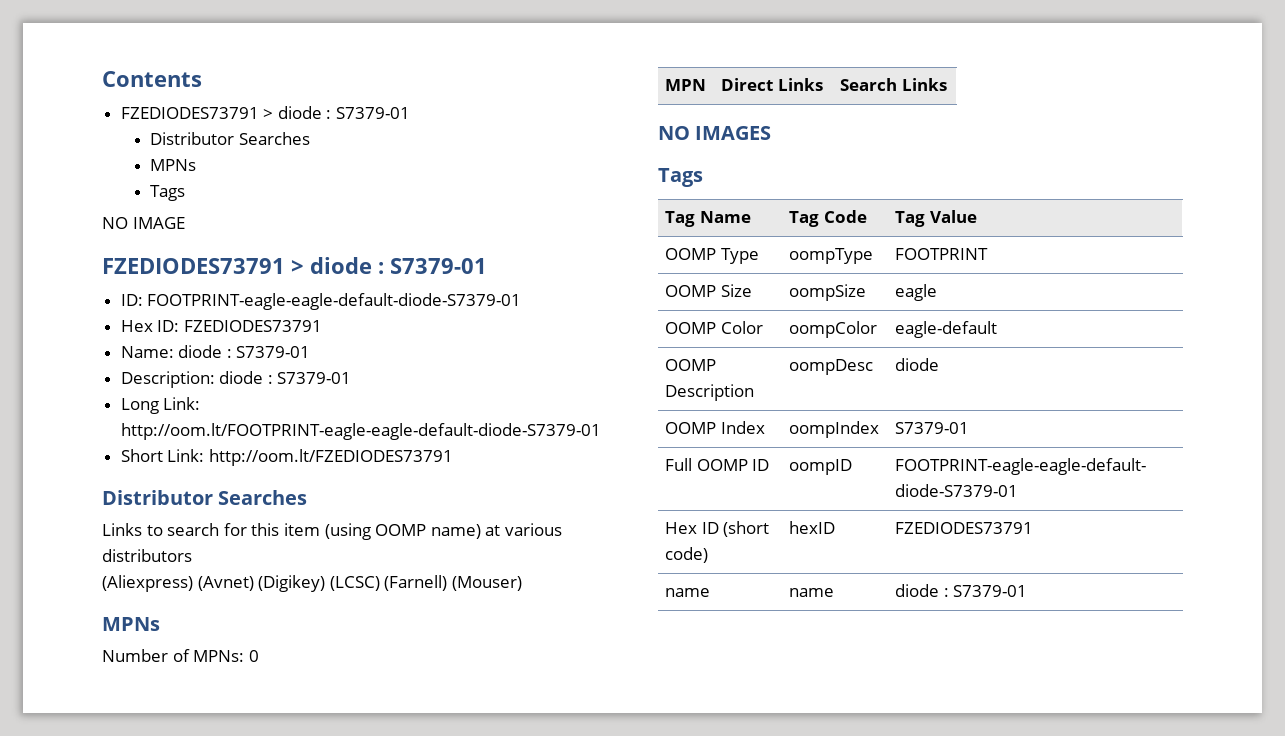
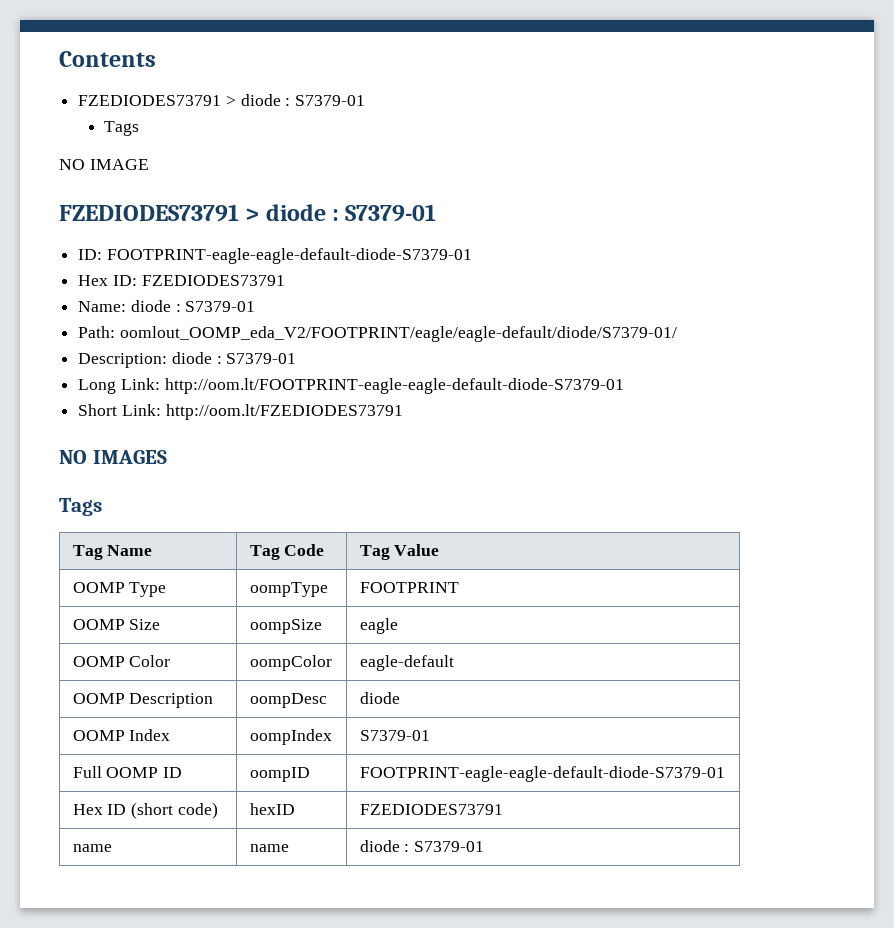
[150,132,310,145] [150,159,197,171] // Distributor Searches // MPNs -> (366, 100) none
(311, 352) none -> [78,326,677,342] // Path: oomlout_OOMP_eda_V2/FOOTPRINT/eagle/eagle-default/diode/S7379-01/
[102,490,308,505] [102,523,562,540] [102,549,192,562] [102,575,522,592] [102,617,160,631] [102,649,259,662] [665,79,707,91] [721,78,823,91] [840,78,947,91] // Distributor Searches // Links to search for this item (using OOMP name) at various distributors // (Aliexpress) (Avnet) (Digikey) (LCSC) (Farnell) (Mouser) // MPNs // Number of MPNs: 0 // MPN | Direct Links | Search Links -> (403, 412) none

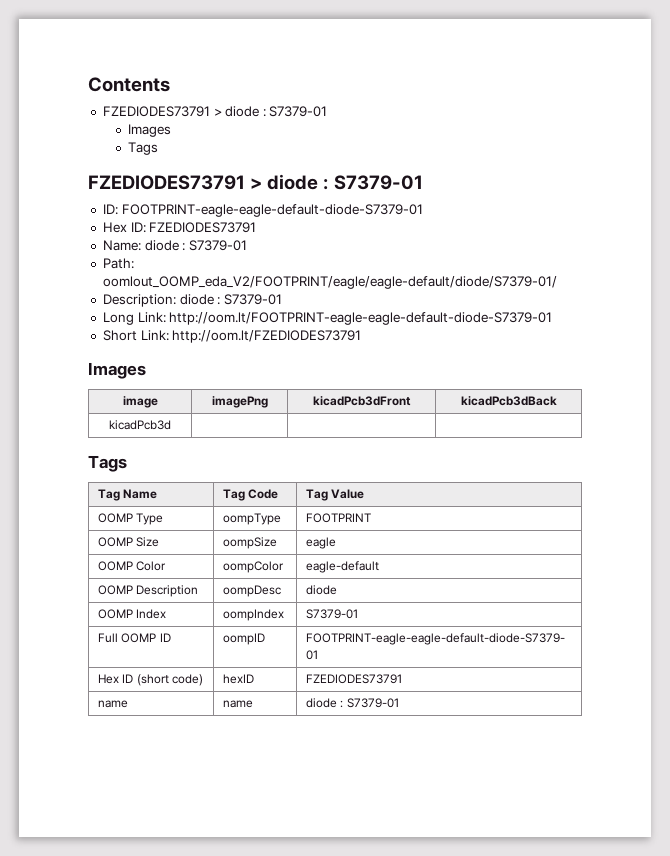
[104,121,140,136] [59,159,149,170] // Tags // NO IMAGE -> [128,124,172,137] [128,142,159,155] // Images // Tags
[59,450,167,464] NO IMAGES -> [88,362,146,379] [122,396,158,408] [211,396,268,408] [313,396,411,406] [460,396,557,406] [109,420,171,430] Images // image | imagePng | kicadPcb3dFront | kicadPcb3dBack // kicadPcb3d | | |

